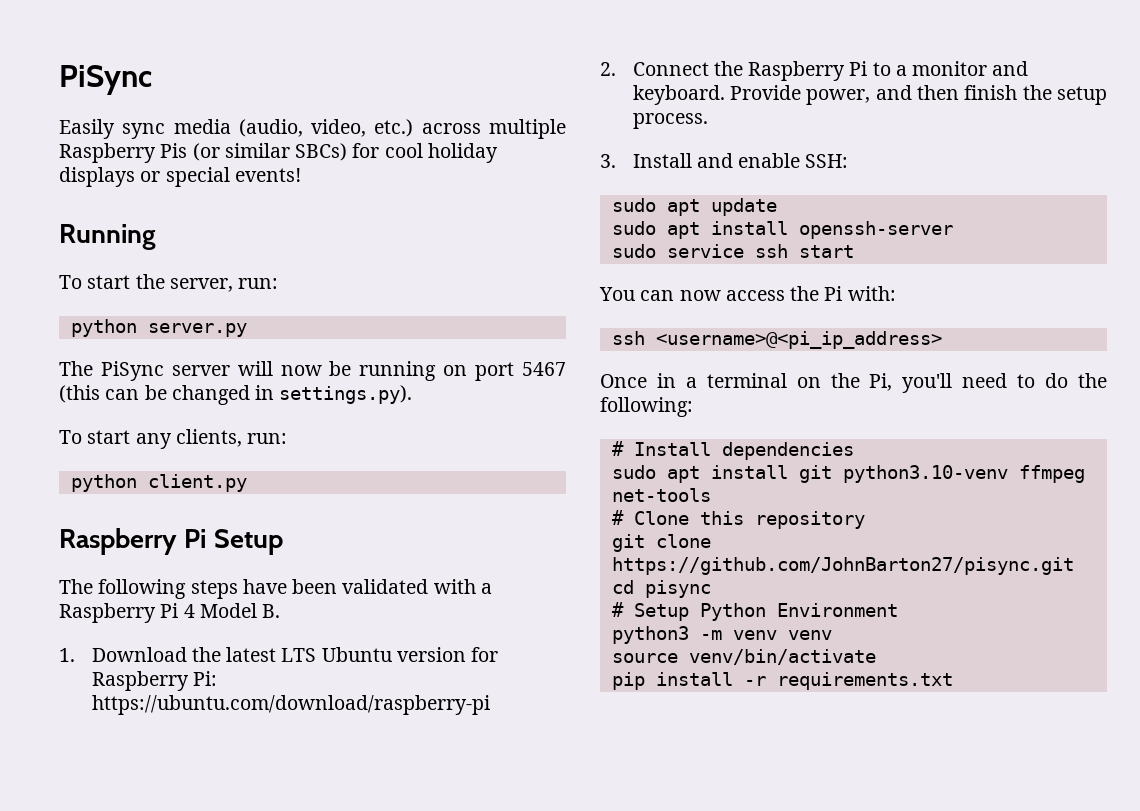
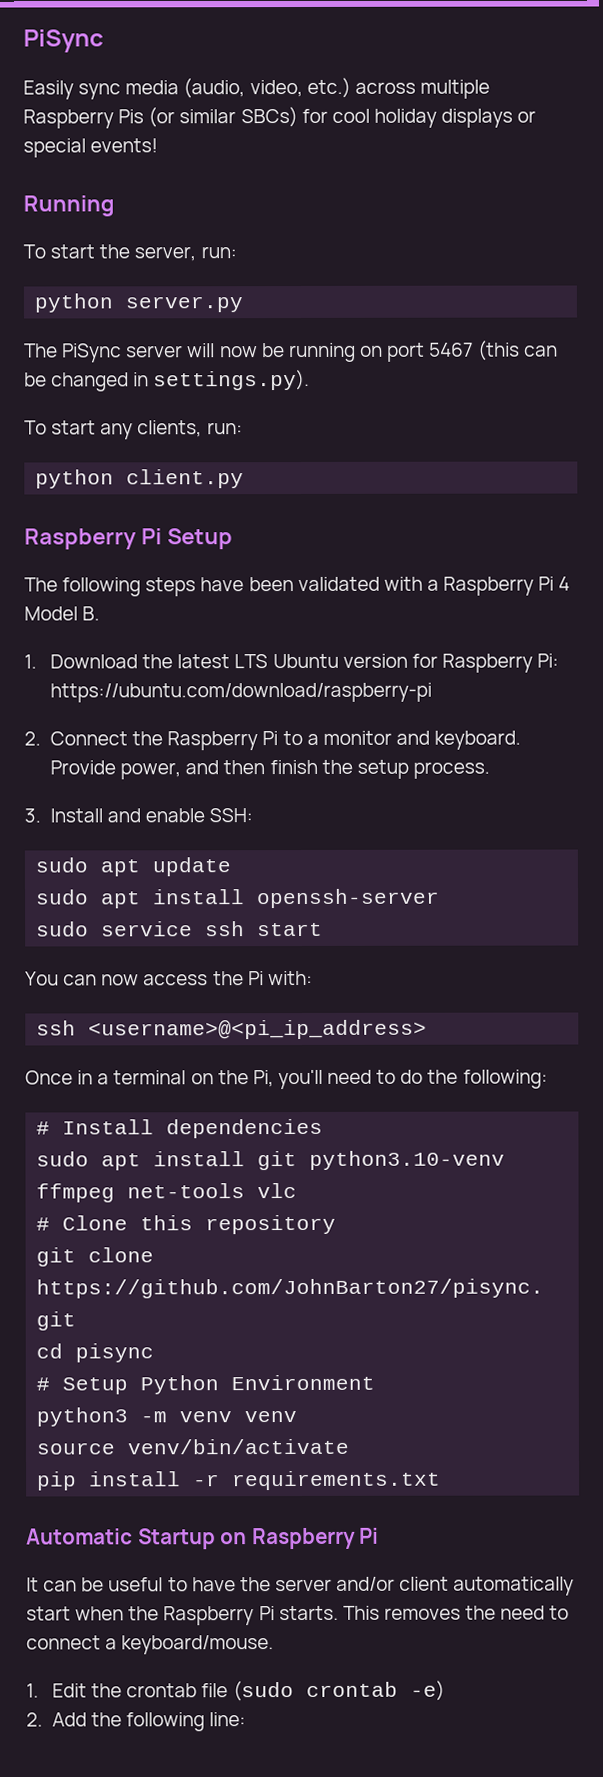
(711, 495) none -> [257,1183,298,1199] vlc
(953, 681) none -> [26,1527,380,1550] [26,1576,575,1596] [26,1605,570,1626] [26,1635,275,1655] [26,1680,445,1702] [26,1712,247,1732] // Automatic Startup on Raspberry Pi // It can be useful to have the server and/or client automatically start when the Raspberry Pi starts. This removes the need to connect a keyboard/mouse. // 1. Edit the crontab file (sudo crontab -e) // 2. Add the following line:

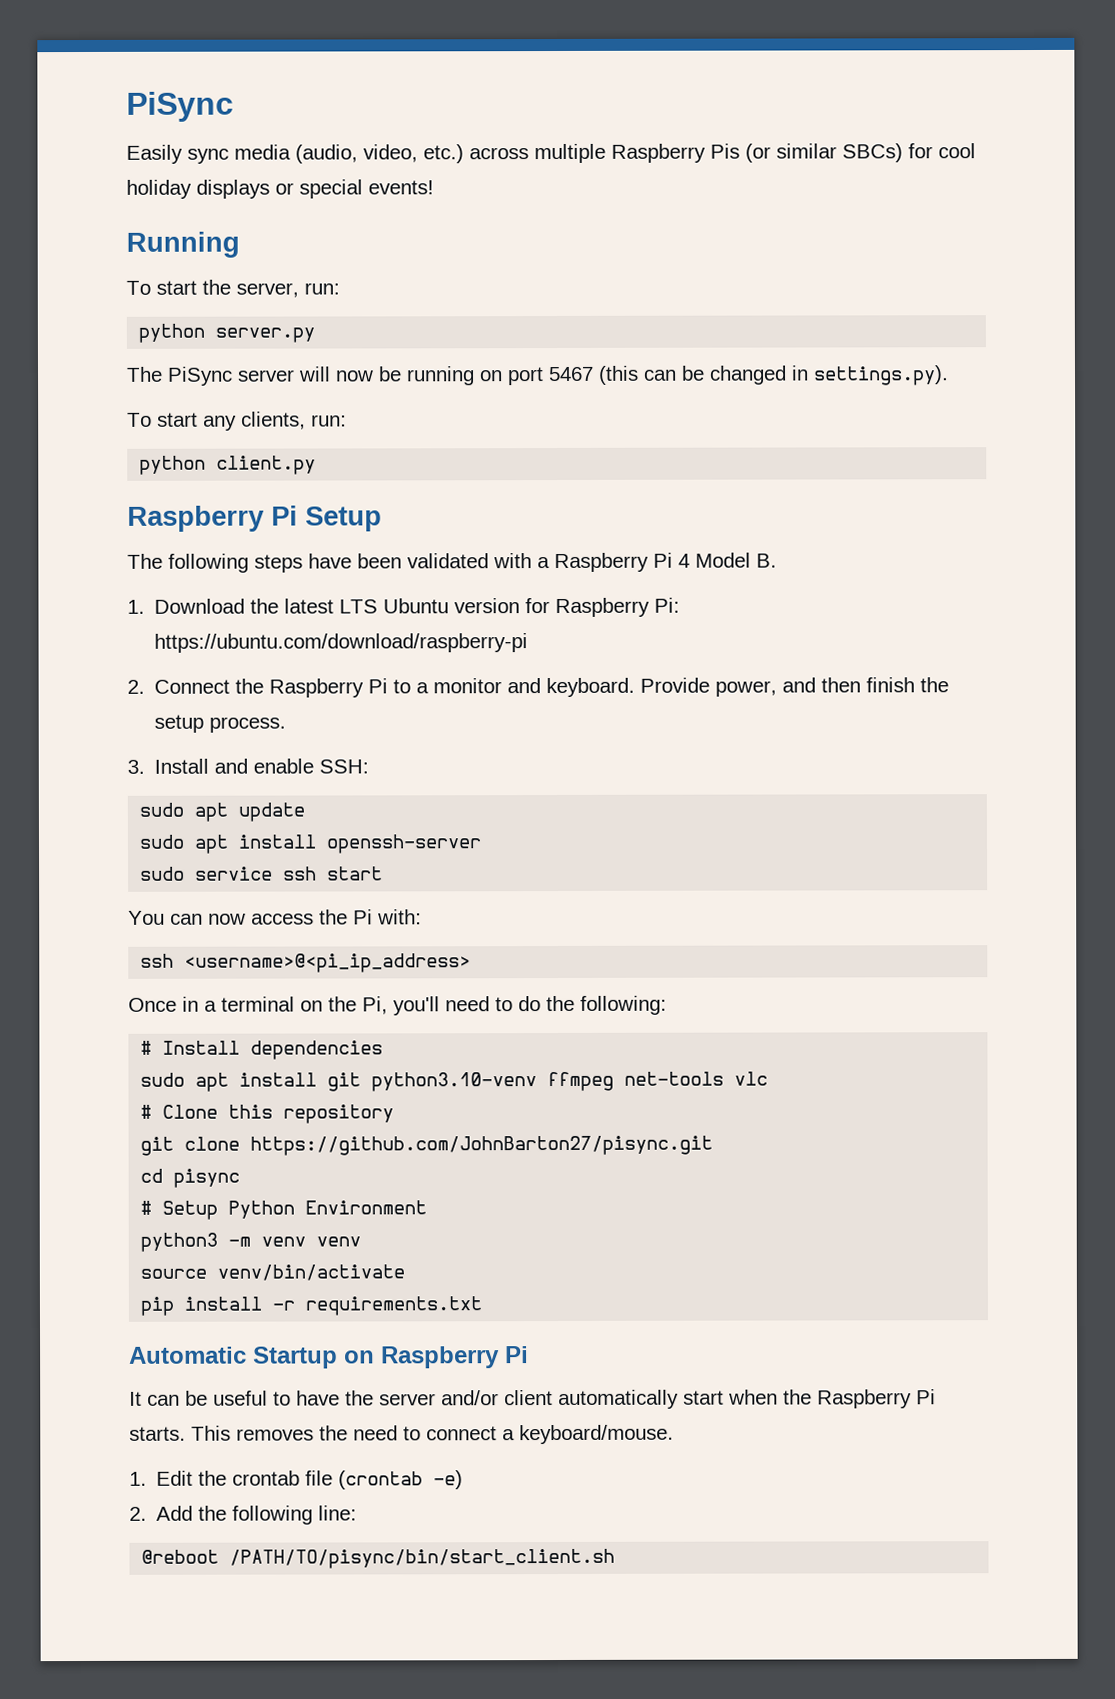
[232,1681,398,1702] (sudo crontab -> [338,1470,424,1490] (crontab
(247, 1719) none -> [141,1548,616,1569] // @reboot /PATH/TO/pisync/bin/start_client.sh

